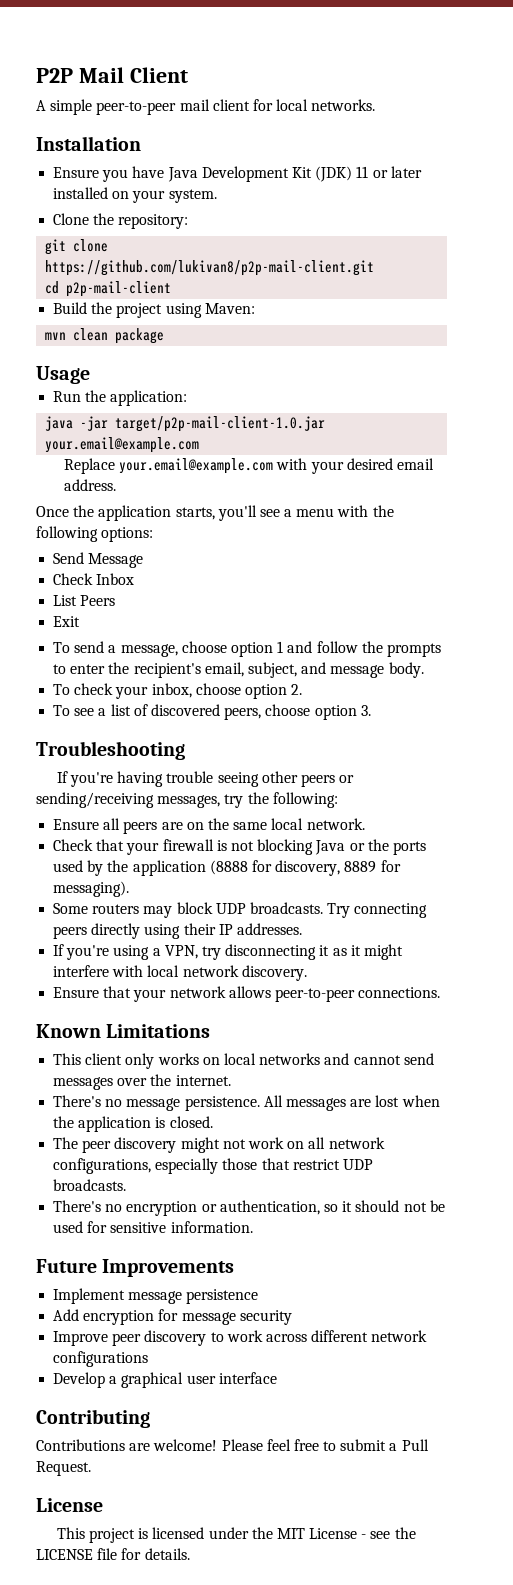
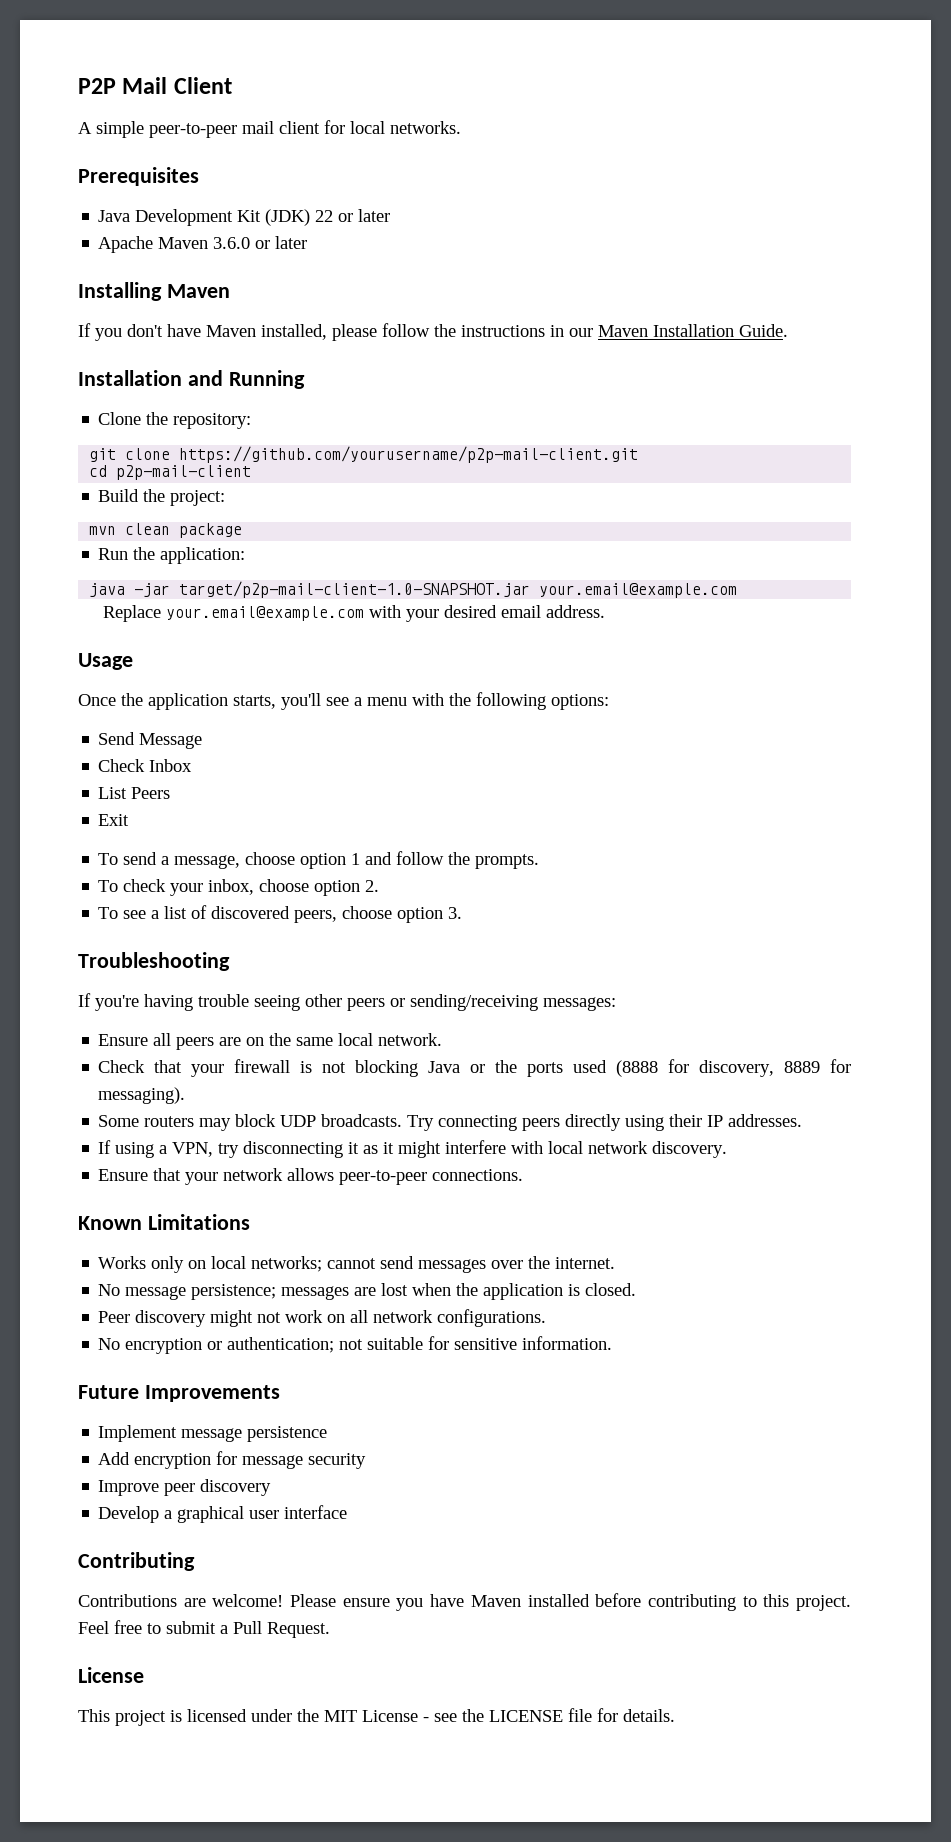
[36,136,141,151] [53,166,165,182] Installation // Ensure you have -> [78,167,199,186] Prerequisites //
[356,166,422,178] [53,187,217,203] 11 or later installed on your system. -> [315,209,391,222] [98,236,308,253] [78,282,230,301] [78,323,788,341] [78,370,305,389] 22 or later // Apache Maven 3.6.0 or later // Installing Maven // If you don't have Maven installed, please follow the instructions in our Maven Installation Guide. // Installation and Running
[45,260,375,276] https://github.com/lukivan8/p2p-mail-client.git -> [179,446,639,463] https://github.com/yourusername/p2p-mail-client.git
[116,303,255,318] project using Maven: -> [170,490,226,506] project:
[36,366,90,384] // Usage -> (243, 530) none
[115,416,326,432] target/p2p-mail-client-1.0.jar -> [179,581,531,598] target/p2p-mail-client-1.0-SNAPSHOT.jar
(117, 485) none -> [78,653,133,670] // Usage
[386,643,441,657] [53,662,424,678] prompts to enter the recipient's email, subject, and message body. -> [475,854,540,869] prompts.
[157,792,338,808] messages, try the following: -> [543,997,616,1011] messages:
[87,860,206,876] by the application -> (608, 1066) none
[66,945,110,960] you're -> (112, 1147) none
[53,1053,350,1069] This client only works on local networks and -> [98,1256,323,1273] Works only on local networks;
[53,1095,283,1111] There's no message persistence. All -> [98,1284,277,1300] No message persistence;
[53,1137,112,1153] The peer -> [98,1311,131,1323] Peer
[53,1158,373,1174] [53,1179,127,1191] [53,1200,445,1216] [53,1221,84,1233] configurations, especially those that restrict UDP broadcasts. // There's no encryption or authentication, so it should not be used -> [437,1309,547,1327] [98,1337,424,1354] configurations. // No encryption or authentication; not suitable
[210,1330,428,1342] [53,1351,149,1367] to work across different network configurations -> (272, 1487) none
[266,1439,291,1451] feel -> [342,1593,852,1611] [78,1621,109,1634] ensure you have Maven installed before contributing to this project. Feel

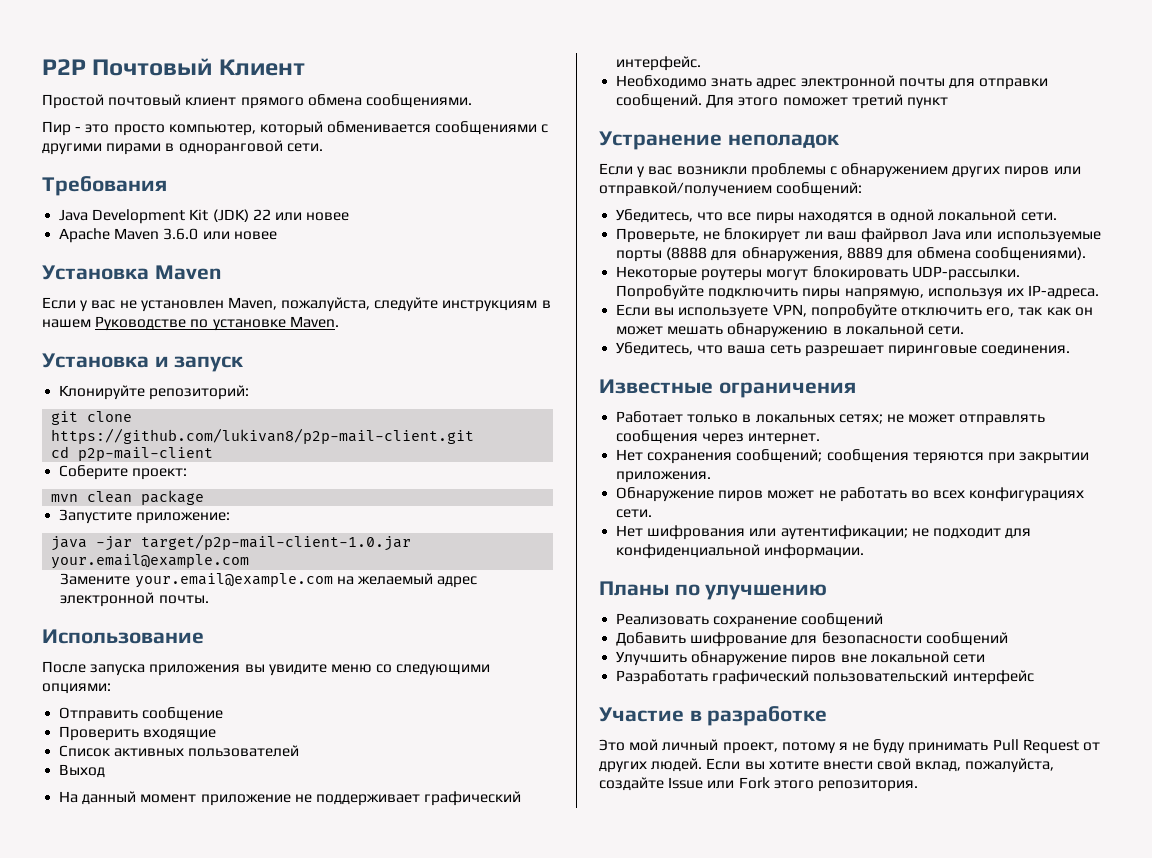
[122,77,232,94] [78,120,461,138] [78,167,199,186] Mail Client // A simple peer-to-peer mail client for local networks. // Prerequisites -> [92,58,305,76] [42,94,472,109] [42,121,549,136] [42,140,323,155] [42,176,167,196] Почтовый Клиент // Простой почтовый клиент прямого обмена сообщениями. // Пир - это просто компьютер, который обменивается сообщениями с другими пирами в одноранговой сети. // Требования
[338,209,391,222] or later -> [274,212,350,221] или новее
[255,236,308,249] [78,282,230,301] [78,323,788,341] [78,370,305,389] [98,412,252,429] or later // Installing Maven // If you don't have Maven installed, please follow the instructions in our Maven Installation Guide. // Installation and Running // Clone the repository: -> [202,231,277,240] [42,265,222,280] [42,297,551,312] [42,316,339,331] [42,353,245,372] [59,385,250,400] или новее // Установка Maven // Если у вас не установлен Maven, пожалуйста, следуйте инструкциям в нашем Руководстве по установке Maven. // Установка и запуск // Клонируйте репозиторий:
[179,446,639,463] https://github.com/yourusername/p2p-mail-client.git -> [51,428,475,444] https://github.com/lukivan8/p2p-mail-client.git
[98,489,226,506] Build the project: -> [59,465,188,480] Соберите проект:
[98,547,246,564] Run the application: -> [59,509,231,524] Запустите приложение:
[179,581,531,598] target/p2p-mail-client-1.0-SNAPSHOT.jar -> [141,534,412,551] target/p2p-mail-client-1.0.jar
[103,605,606,622] [78,653,133,670] [78,692,609,710] [98,732,203,749] [98,759,193,772] [98,787,171,799] [98,814,130,826] [98,851,540,869] [98,879,380,896] [98,905,463,923] [78,952,230,971] [78,993,616,1011] [98,1033,443,1050] [98,1059,851,1077] [98,1087,186,1104] [98,1114,803,1131] [98,1140,728,1158] [98,1168,524,1185] [78,1214,250,1230] [98,1256,616,1273] [98,1283,637,1300] [98,1309,547,1327] [98,1336,613,1354] [78,1385,280,1402] [98,1425,328,1442] [98,1451,367,1469] [98,1479,272,1496] [98,1505,348,1523] [78,1552,195,1571] [78,1593,852,1611] [78,1620,330,1638] [78,1667,144,1683] [78,1708,675,1726] Replace your.email@example.com with your desired email address. // Usage // Once the application starts, you'll see a menu with the following options: // Send Message // Check Inbox // List Peers // Exit // To send a message, choose option 1 and follow the prompts. // To check your inbox, choose option 2. // To see a list of discovered peers, choose option 3. // Troubleshooting // If you're having trouble seeing other peers or sending/receiving messages: // Ensure all peers are on the same local network. // Check that your firewall is not blocking Java or the ports used (8888 for discovery, 8889 for messaging). // Some routers may block UDP broadcasts. Try connecting peers directly using their IP addresses. // If using a VPN, try disconnecting it as it might interfere with local network discovery. // Ensure that your network allows peer-to-peer connections. // Known Limitations // Works only on local networks; cannot send messages over the internet. // No message persistence; messages are lost when the application is closed. // Peer discovery might not work on all network configurations. // No encryption or authentication; not suitable for sensitive information. // Future Improvements // Implement message persistence // Add encryption for message security // Improve peer discovery // Develop a graphical user interface // Contributing // Contributions are welcome! Please ensure you have Maven installed before contributing to this project. Feel free to submit a Pull Request. // License // This project is licensed under the MIT License - see the LICENSE file for details. -> [60,573,478,588] [60,592,209,607] [42,629,204,644] [42,661,491,676] [42,683,111,694] [59,707,224,722] [59,726,217,741] [59,745,300,757] [59,764,106,778] [59,791,522,806] [616,56,702,71] [616,75,1049,90] [616,94,948,109] [599,131,840,150] [599,163,1081,178] [599,182,863,197] [616,209,1057,224] [616,228,1101,243] [616,247,1087,262] [616,266,1020,281] [616,285,1100,300] [616,304,1093,319] [616,323,964,338] [616,342,1071,357] [599,379,856,398] [616,411,1046,426] [616,430,821,445] [616,449,1090,464] [616,471,712,483] [616,487,1085,502] [616,509,653,518] [616,525,1032,540] [616,544,865,559] [599,581,828,600] [616,613,884,628] [616,632,1008,647] [616,651,985,666] [616,670,1034,685] [599,706,828,726] [599,739,1101,754] [599,758,1055,773] [599,777,918,792] Замените your.email@example.com на желаемый адрес электронной почты. // Использование // После запуска приложения вы увидите меню со следующими опциями: // Отправить сообщение // Проверить входящие // Список активных пользователей // Выход // На данный момент приложение не поддерживает графический интерфейс. // Необходимо знать адрес электронной почты для отправки сообщений. Для этого поможет третий пункт // Устранение неполадок // Если у вас возникли проблемы с обнаружением других пиров или отправкой/получением сообщений: // Убедитесь, что все пиры находятся в одной локальной сети. // Проверьте, не блокирует ли ваш файрвол Java или используемые порты (8888 для обнаружения, 8889 для обмена сообщениями). // Некоторые роутеры могут блокировать UDP-рассылки. Попробуйте подключить пиры напрямую, используя их IP-адреса. // Если вы используете VPN, попробуйте отключить его, так как он может мешать обнаружению в локальной сети. // Убедитесь, что ваша сеть разрешает пиринговые соединения. // Известные ограничения // Работает только в локальных сетях; не может отправлять сообщения через интернет. // Нет сохранения сообщений; сообщения теряются при закрытии приложения. // Обнаружение пиров может не работать во всех конфигурациях сети. // Нет шифрования или аутентификации; не подходит для конфиденциальной информации. // Планы по улучшению // Реализовать сохранение сообщений // Добавить шифрование для безопасности сообщений // Улучшить обнаружение пиров вне локальной сети // Разработать графический пользовательский интерфейс // Участие в разработке // Это мой личный проект, потому я не буду принимать Pull Request от других людей. Если вы хотите внести свой вклад, пожалуйста, создайте Issue или Fork этого репозитория.

